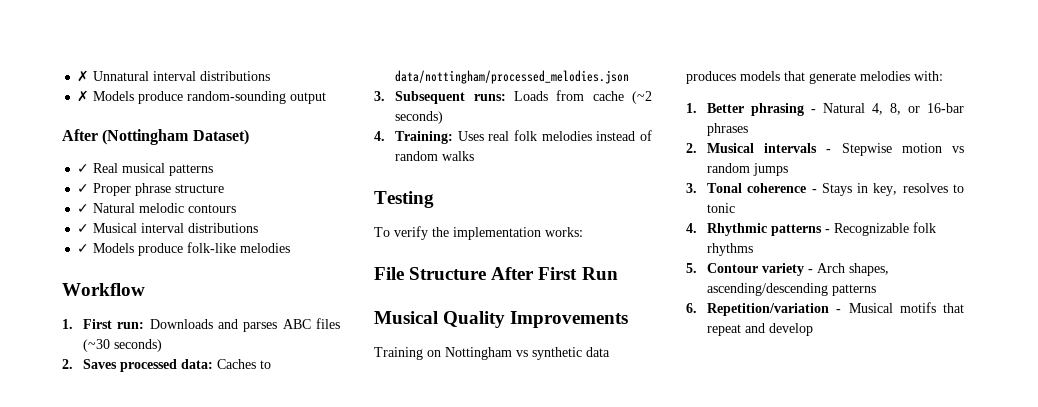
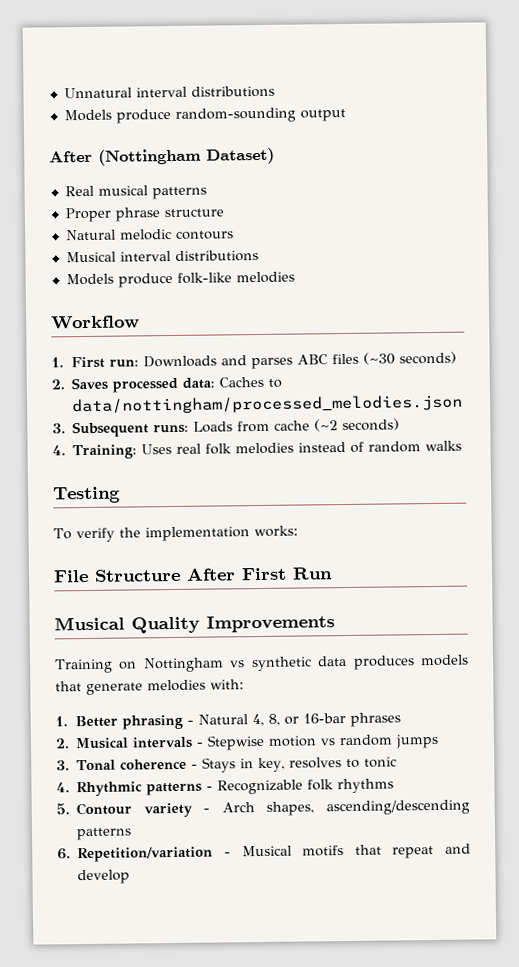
[77,70,90,82] ✗ -> (63, 93) none
[77,90,90,102] ✗ -> (275, 91) none
[77,164,90,173] ✓ -> (275, 156) none
[77,184,90,193] ✓ -> (207, 193) none
[77,204,90,213] ✓ -> (224, 213) none
[77,224,90,233] ✓ -> (234, 235) none
[77,244,90,253] ✓ -> (259, 255) none

